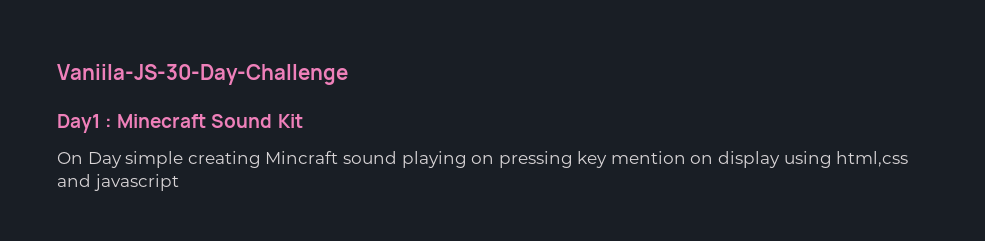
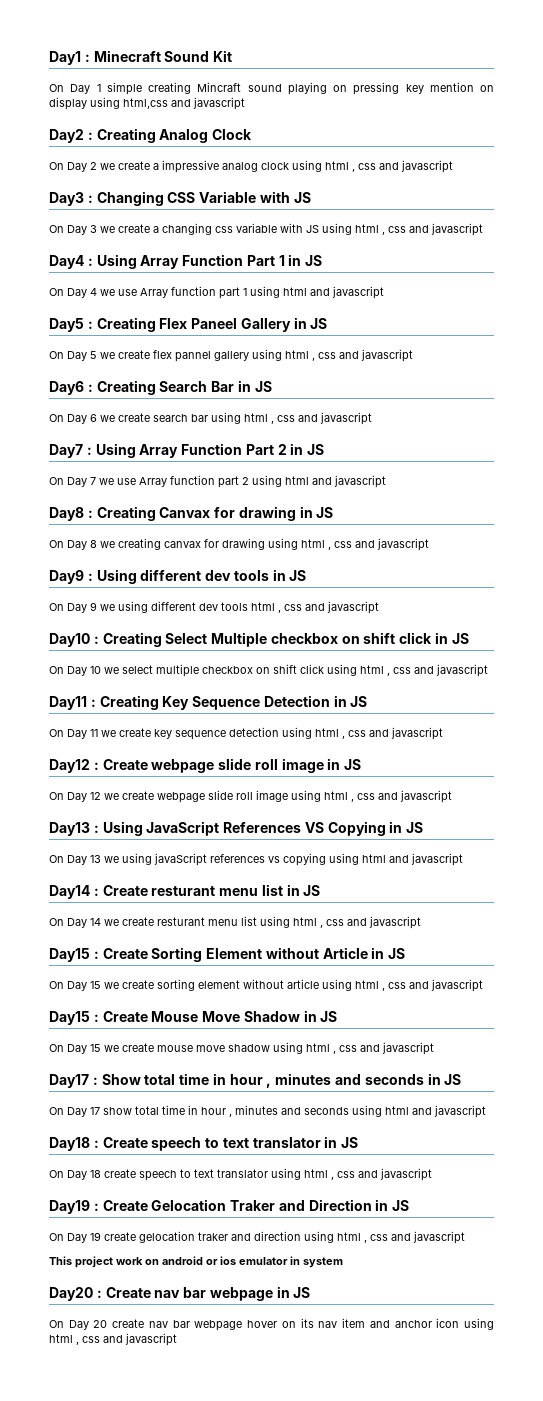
[57,64,348,85] Vaniila-JS-30-Day-Challenge // -> (49, 58) none
(122, 160) none -> [96,84,101,92] 1
(179, 182) none -> [49,128,253,143] [49,160,453,173] [49,191,311,206] [49,223,483,236] [49,254,323,269] [49,286,384,299] [49,317,328,332] [49,349,413,362] [49,380,272,395] [49,412,372,425] [49,443,325,458] [49,475,386,488] [49,506,334,521] [49,538,429,551] [49,569,307,584] [49,601,379,614] [49,632,469,647] [49,664,488,677] [49,695,368,710] [49,727,443,740] [49,758,362,773] [49,790,452,803] [49,821,424,836] [49,853,463,866] [49,884,321,899] [49,916,421,929] [49,947,406,962] [49,979,483,992] [49,1010,338,1025] [49,1042,434,1055] [49,1073,462,1088] [49,1105,486,1118] [49,1136,359,1151] [49,1168,432,1181] [49,1199,410,1214] [49,1231,465,1244] [49,1256,343,1268] [49,1286,311,1301] [49,1318,495,1331] [49,1333,177,1346] // Day2 : Creating Analog Clock // On Day 2 we create a impressive analog clock using html , css and javascript // Day3 : Changing CSS Variable with JS // On Day 3 we create a changing css variable with JS using html , css and javascript // Day4 : Using Array Function Part 1 in JS // On Day 4 we use Array function part 1 using html and javascript // Day5 : Creating Flex Paneel Gallery in JS // On Day 5 we create flex pannel gallery using html , css and javascript // Day6 : Creating Search Bar in JS // On Day 6 we create search bar using html , css and javascript // Day7 : Using Array Function Part 2 in JS // On Day 7 we use Array function part 2 using html and javascript // Day8 : Creating Canvax for drawing in JS // On Day 8 we creating canvax for drawing using html , css and javascript // Day9 : Using different dev tools in JS // On Day 9 we using different dev tools html , css and javascript // Day10 : Creating Select Multiple checkbox on shift click in JS // On Day 10 we select multiple checkbox on shift click using html , css and javascript // Day11 : Creating Key Sequence Detection in JS // On Day 11 we create key sequence detection using html , css and javascript // Day12 : Create webpage slide roll image in JS // On Day 12 we create webpage slide roll image using html , css and javascript // Day13 : Using JavaScript References VS Copying in JS // On Day 13 we using javaScript references vs copying using html and javascript // Day14 : Create resturant menu list in JS // On Day 14 we create resturant menu list using html , css and javascript // Day15 : Create Sorting Element without Article in JS // On Day 15 we create sorting element without article using html , css and javascript // Day15 : Create Mouse Move Shadow in JS // On Day 15 we create mouse move shadow using html , css and javascript // Day17 : Show total time in hour , minutes and seconds in JS // On Day 17 show total time in hour , minutes and seconds using html and javascript // Day18 : Create speech to text translator in JS // On Day 18 create speech to text translator using html , css and javascript // Day19 : Create Gelocation Traker and Direction in JS // On Day 19 create gelocation traker and direction using html , css and javascript // This project work on android or ios emulator in system // Day20 : Create nav bar webpage in JS // On Day 20 create nav bar webpage hover on its nav item and anchor icon using html , css and javascript

